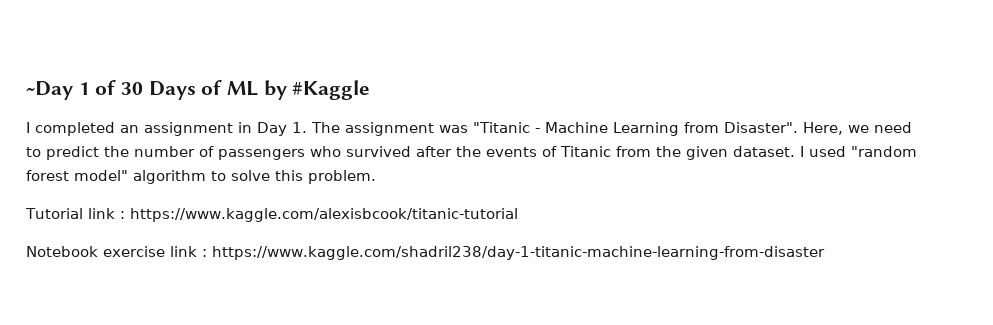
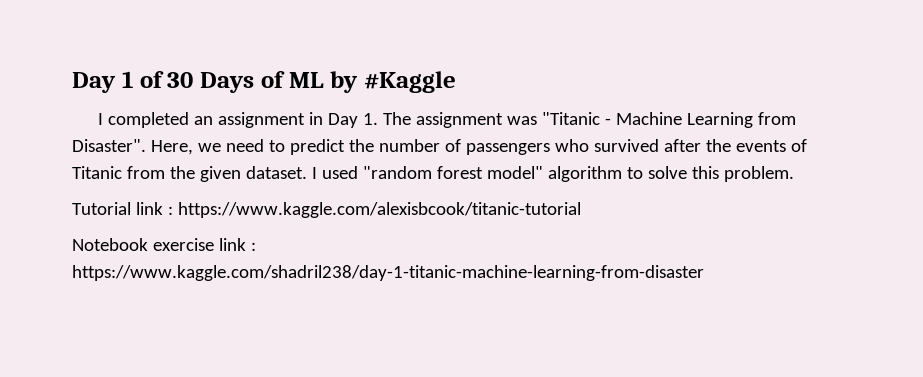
[26,81,73,100] ~Day -> [72,72,116,93] Day

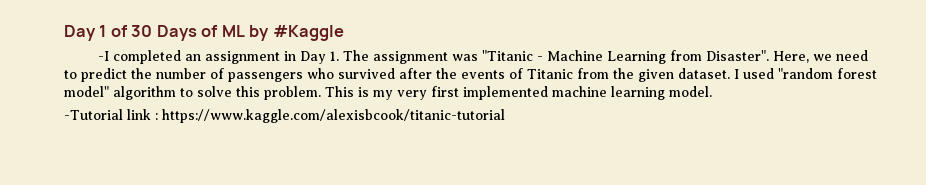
[97,113,103,125] I -> [98,51,110,61] -I
[72,202,581,218] [72,238,256,251] [72,265,704,281] // Tutorial link : https://www.kaggle.com/alexisbcook/titanic-tutorial // Notebook exercise link : https://www.kaggle.com/shadril238/day-1-titanic-machine-learning-from-disaster -> [325,86,712,100] [64,109,505,123] This is my very first implemented machine learning model. // -Tutorial link : https://www.kaggle.com/alexisbcook/titanic-tutorial

